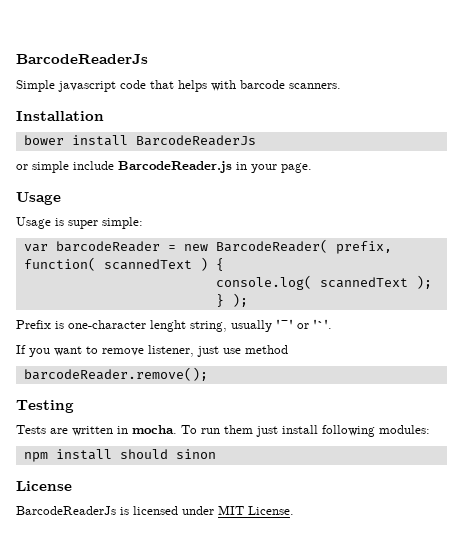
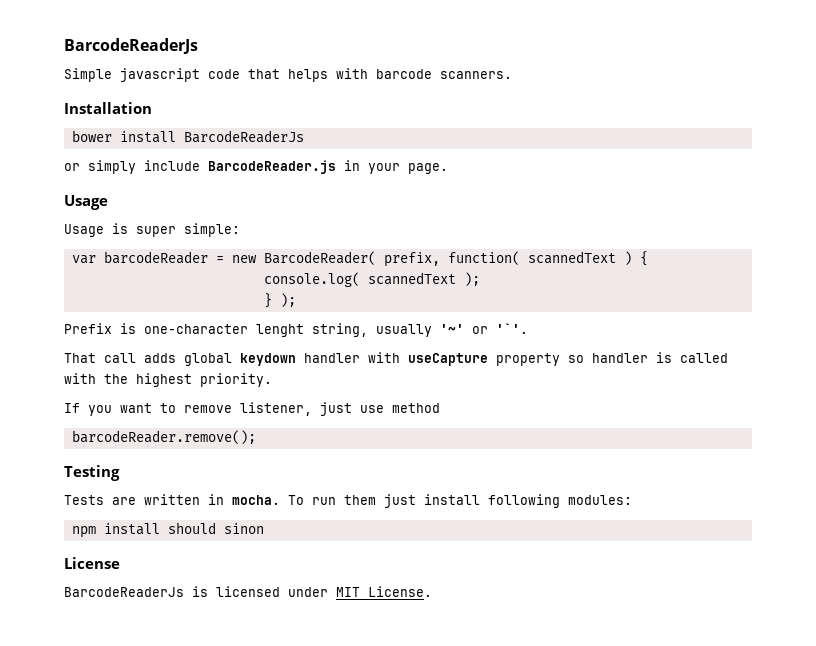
[32,161,69,173] simple -> [88,160,136,174] simply
(332, 324) none -> [64,352,728,366] [64,373,272,387] // That call adds global keydown handler with useCapture property so handler is called with the highest priority.

